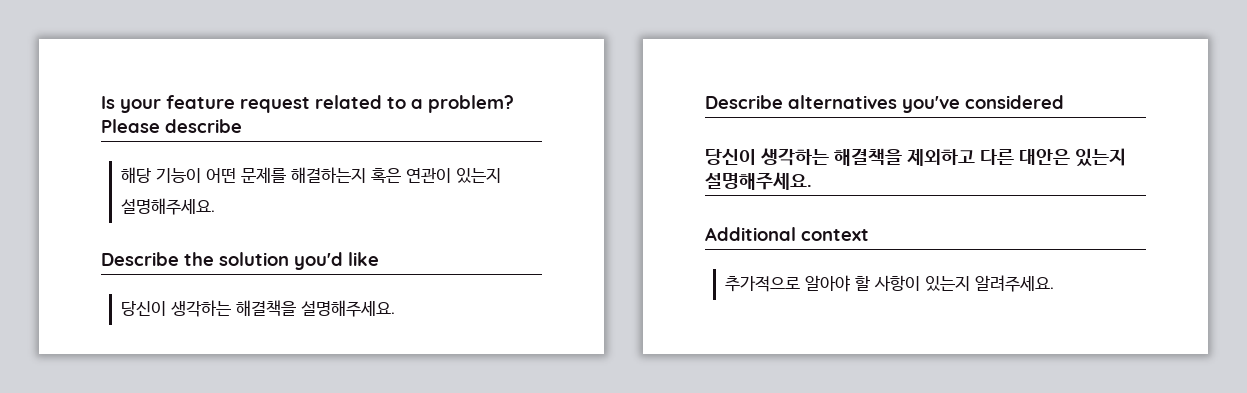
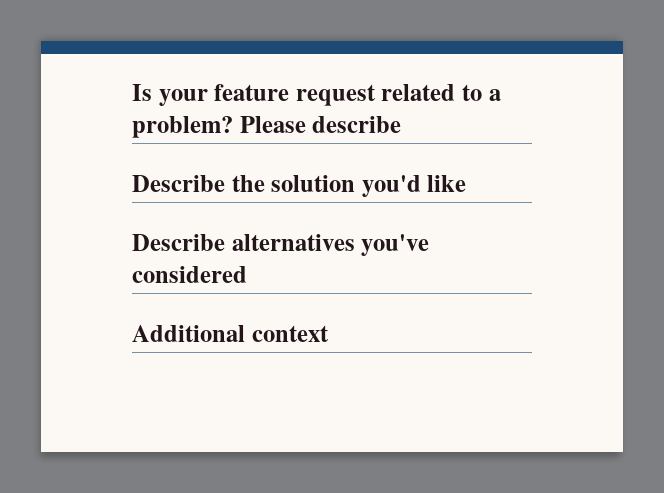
[121,167,502,183] [121,198,216,215] // 해당 기능이 어떤 문제를 해결하는지 혹은 연관이 있는지 설명해주세요. -> (402, 124) none
[121,300,396,317] // 당신이 생각하는 해결책을 설명해주세요. -> (467, 183) none
[705,148,1126,166] [705,172,812,190] [705,227,869,241] [725,275,1055,292] 당신이 생각하는 해결책을 제외하고 다른 대안은 있는지 설명해주세요. // Additional context // 추가적으로 알아야 할 사항이 있는지 알려주세요. -> [132,325,329,342] Additional context

